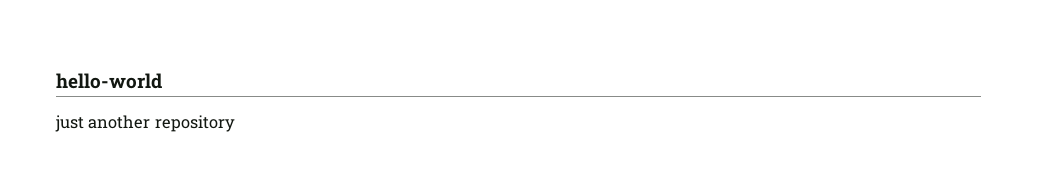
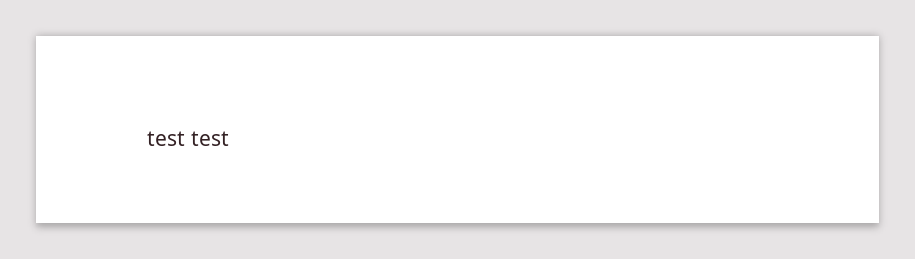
[56,73,162,89] [55,115,235,132] hello-world // just another repository -> [147,131,229,146] test test

